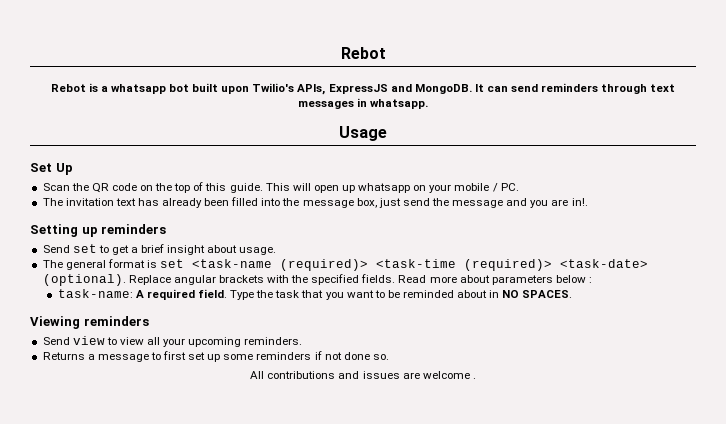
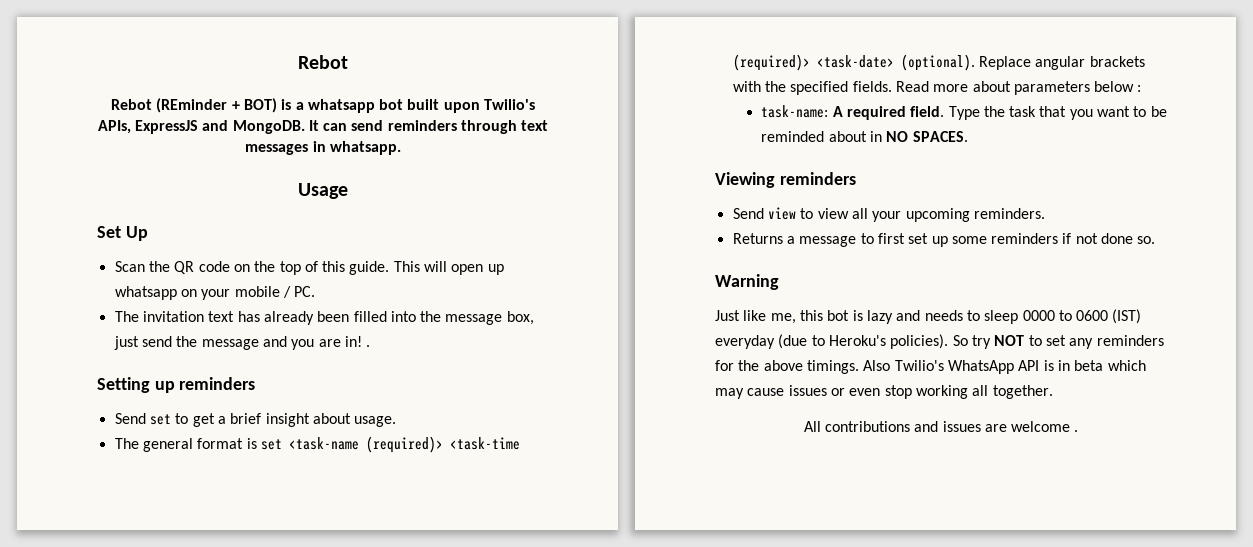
(86, 88) none -> [156,98,277,113] (REminder + BOT)
[571,198,588,206] in!. -> [344,336,371,347] in! .
(389, 357) none -> [715,274,779,290] [715,309,1142,324] [715,334,1164,349] [715,360,1146,374] [715,385,1053,399] // Warning // Just like me, this bot is lazy and needs to sleep 0000 to 0600 (IST) everyday (due to Heroku's policies). So try NOT to set any reminders for the above timings. Also Twilio's WhatsApp API is in beta which may cause issues or even stop working all together.

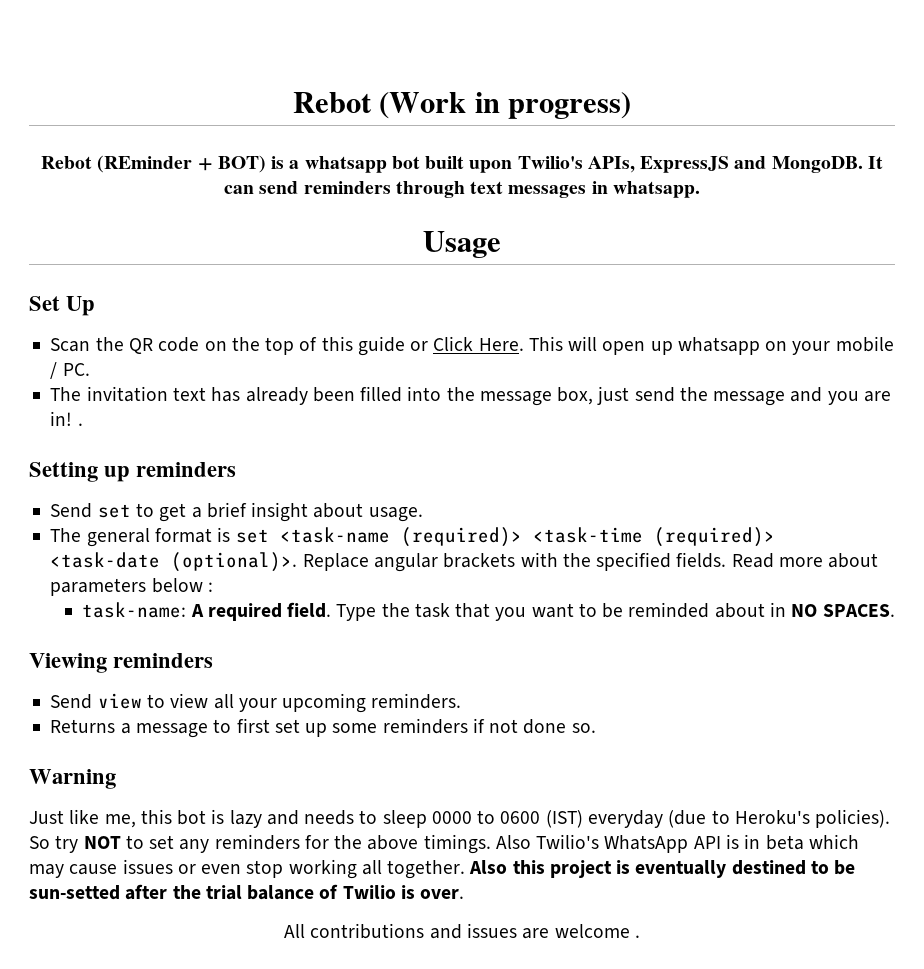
[298,55,348,69] Rebot -> [293,92,631,119] Rebot (Work in progress)
[349,261,390,275] guide. -> [357,336,524,356] guide or Click Here.
[816,54,975,71] <task-date> (optional). -> [50,552,298,572] <task-date (optional)>.
(1053, 392) none -> [469,860,856,878] [29,884,465,900] Also this project is eventually destined to be sun-setted after the trial balance of Twilio is over.

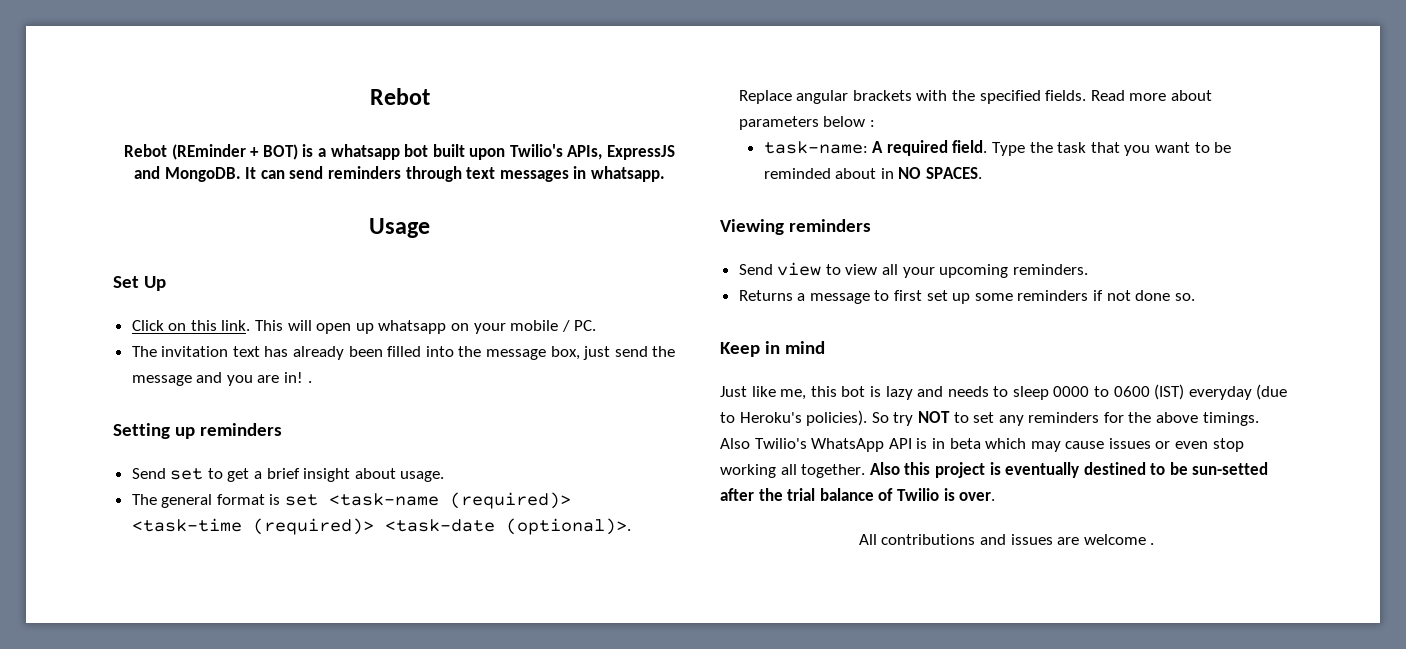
[293,92,631,119] Rebot (Work in progress) -> [369,88,430,105] Rebot
[50,336,524,356] Scan the QR code on the top of this guide or Click Here. -> [131,320,251,331] Click on this link.
[29,769,116,789] Warning -> [720,341,826,357] Keep in mind

